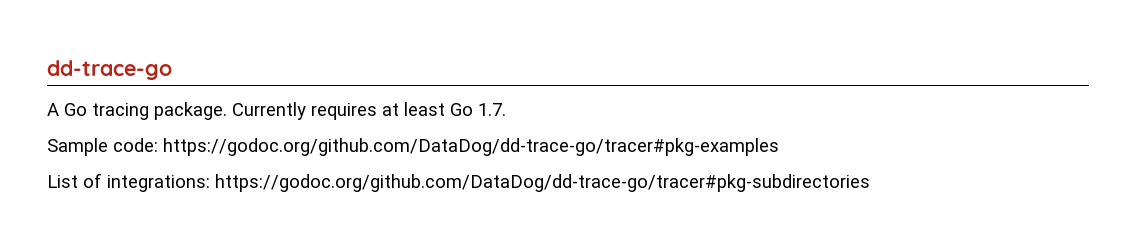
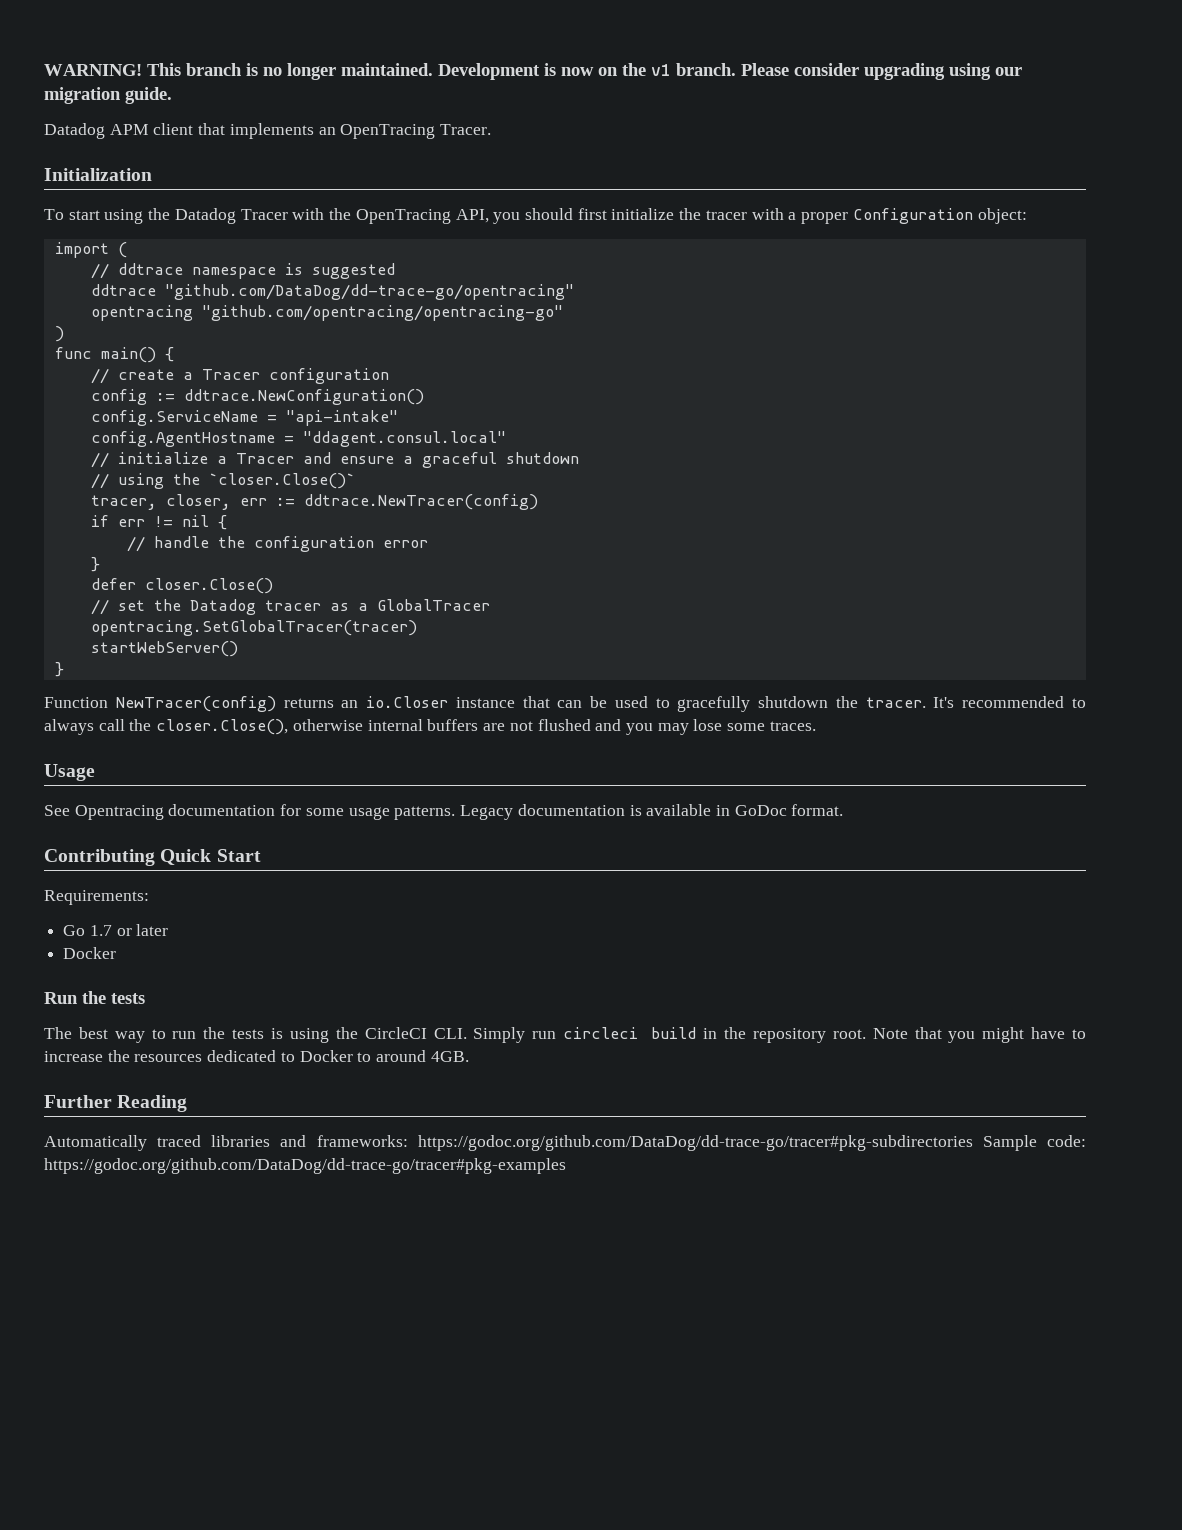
[47,60,172,80] [47,102,506,120] dd-trace-go // A Go tracing package. Currently requires at least Go 1.7. // -> [44,63,1022,80] [44,87,172,104] [44,123,492,139] [44,168,152,181] [44,208,1027,224] [54,242,127,258] [90,263,395,279] [90,284,574,300] [90,305,563,321] [54,326,64,342] [54,347,174,363] [90,368,389,384] [90,389,424,405] [90,410,398,426] [90,431,506,447] [90,452,579,468] [90,473,355,489] [90,494,538,510] [90,515,227,530] [126,536,428,552] [90,557,100,572] [90,578,273,594] [90,599,490,615] [90,620,417,636] [90,641,238,657] [54,662,64,677] [44,696,1086,712] [44,719,816,735] [44,764,95,781] [44,804,844,820] [44,849,261,866] [44,890,149,905] [63,924,169,936] [63,947,117,959] [44,991,145,1004] [44,1027,1086,1043] [44,1050,469,1062] [44,1095,188,1112] [44,1135,973,1151] WARNING! This branch is no longer maintained. Development is now on the v1 branch. Please consider upgrading using our migration guide. // Datadog APM client that implements an OpenTracing Tracer. // Initialization // To start using the Datadog Tracer with the OpenTracing API, you should first initialize the tracer with a proper Configuration object: // import ( // // ddtrace namespace is suggested // ddtrace "github.com/DataDog/dd-trace-go/opentracing" // opentracing "github.com/opentracing/opentracing-go" // ) // func main() { // // create a Tracer configuration // config := ddtrace.NewConfiguration() // config.ServiceName = "api-intake" // config.AgentHostname = "ddagent.consul.local" // // initialize a Tracer and ensure a graceful shutdown // // using the `closer.Close()` // tracer, closer, err := ddtrace.NewTracer(config) // if err != nil { // // handle the configuration error // } // defer closer.Close() // // set the Datadog tracer as a GlobalTracer // opentracing.SetGlobalTracer(tracer) // startWebServer() // } // Function NewTracer(config) returns an io.Closer instance that can be used to gracefully shutdown the tracer. It's recommended to always call the closer.Close(), otherwise internal buffers are not flushed and you may lose some traces. // Usage // See Opentracing documentation for some usage patterns. Legacy documentation is available in GoDoc format. // Contributing Quick Start // Requirements: // Go 1.7 or later // Docker // Run the tests // The best way to run the tests is using the CircleCI CLI. Simply run circleci build in the repository root. Note that you might have to increase the resources dedicated to Docker to around 4GB. // Further Reading // Automatically traced libraries and frameworks: https://godoc.org/github.com/DataDog/dd-trace-go/tracer#pkg-subdirectories
[47,173,870,192] // List of integrations: https://godoc.org/github.com/DataDog/dd-trace-go/tracer#pkg-subdirectories -> (566, 1166) none

